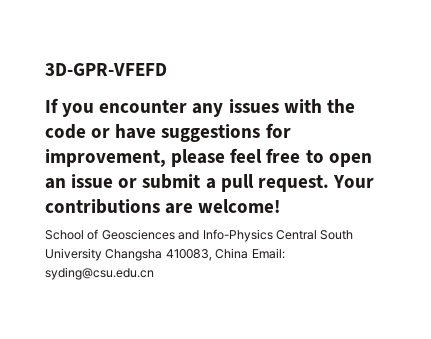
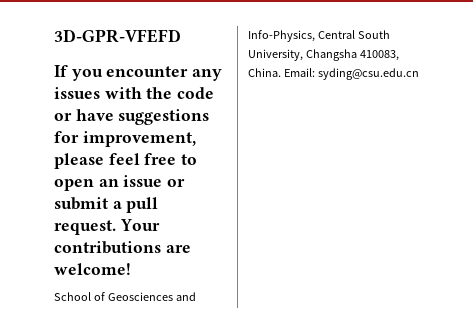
[202,229,273,242] Info-Physics -> [248,30,315,42] Info-Physics,
[45,248,102,261] University -> [248,49,303,61] University,
[215,248,249,259] China -> [248,68,281,77] China.

